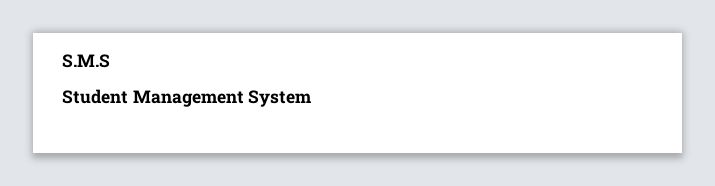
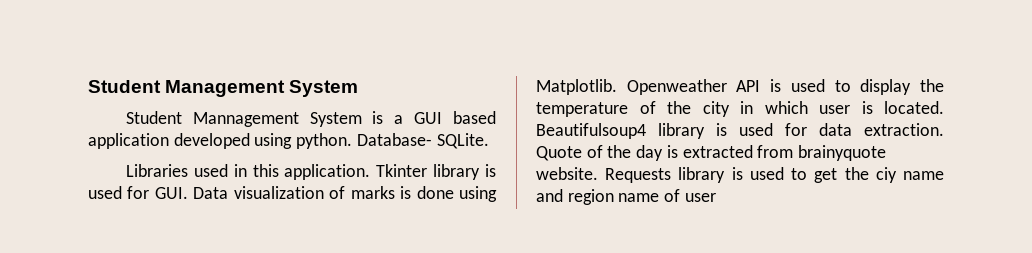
[62,54,110,68] S.M.S // -> (88, 86) none
(312, 98) none -> [125,111,496,127] [88,133,489,149] [125,164,497,180] [88,186,498,202] [536,79,944,95] [536,101,944,117] [536,123,944,139] [536,145,887,161] [536,167,944,183] [536,189,716,205] // Student Mannagement System is a GUI based application developed using python. Database- SQLite. // Libraries used in this application. Tkinter library is used for GUI. Data visualization of marks is done using Matplotlib. Openweather API is used to display the temperature of the city in which user is located. Beautifulsoup4 library is used for data extraction. Quote of the day is extracted from brainyquote website. Requests library is used to get the ciy name and region name of user

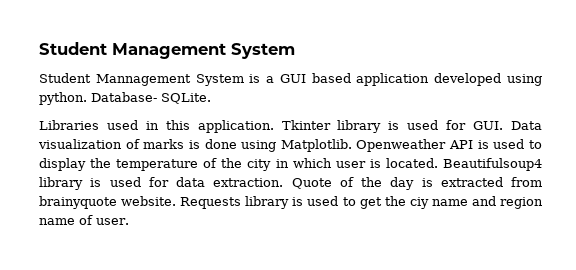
[684,193,716,202] user -> [96,218,129,225] user.

